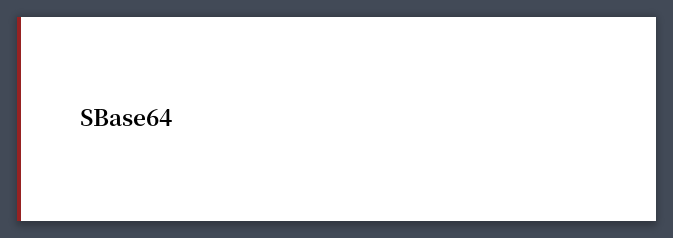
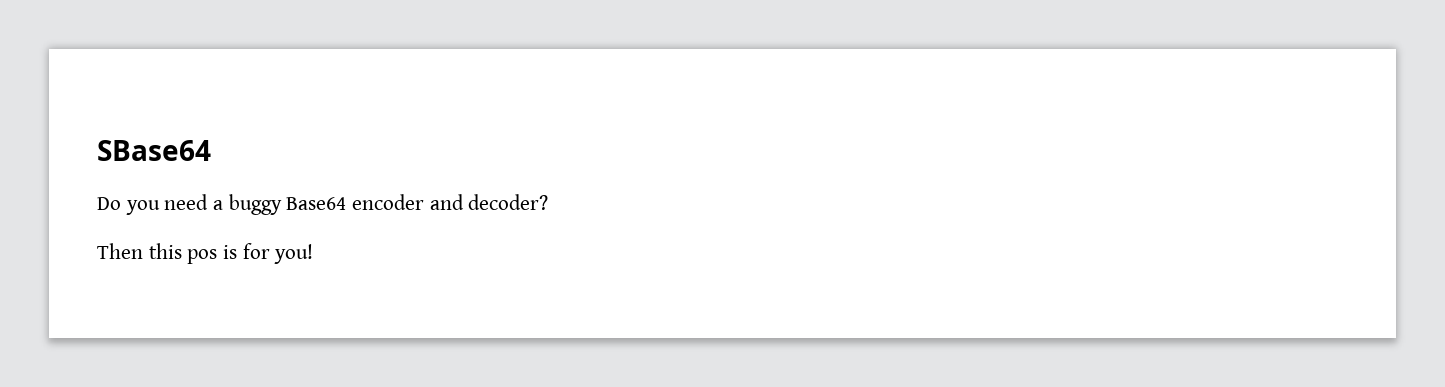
(172, 117) none -> [97,194,549,215] [97,243,314,264] // Do you need a buggy Base64 encoder and decoder? // Then this pos is for you!

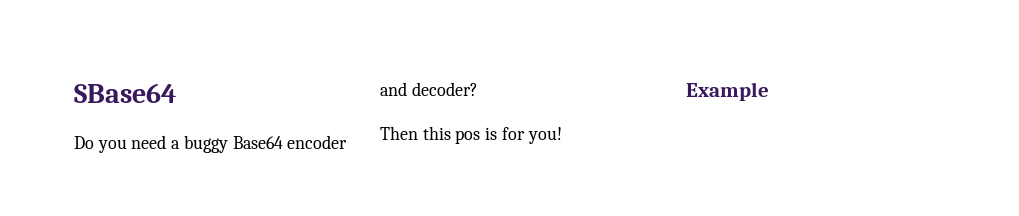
(314, 254) none -> [686,82,769,101] // Example

